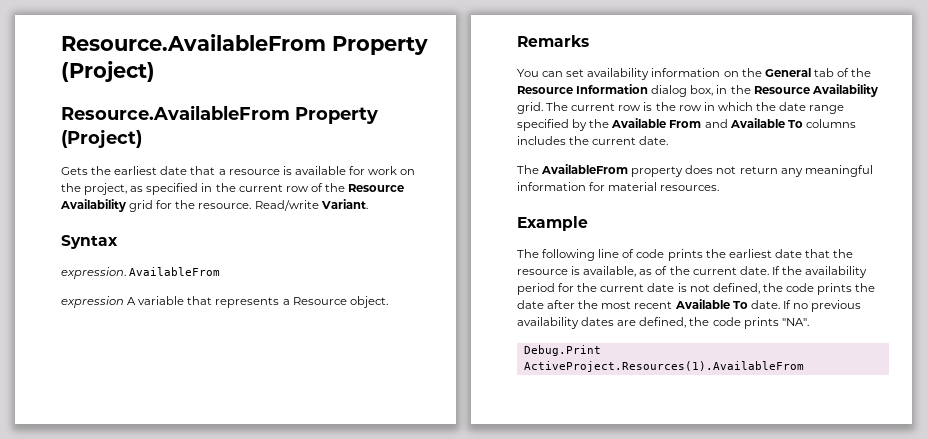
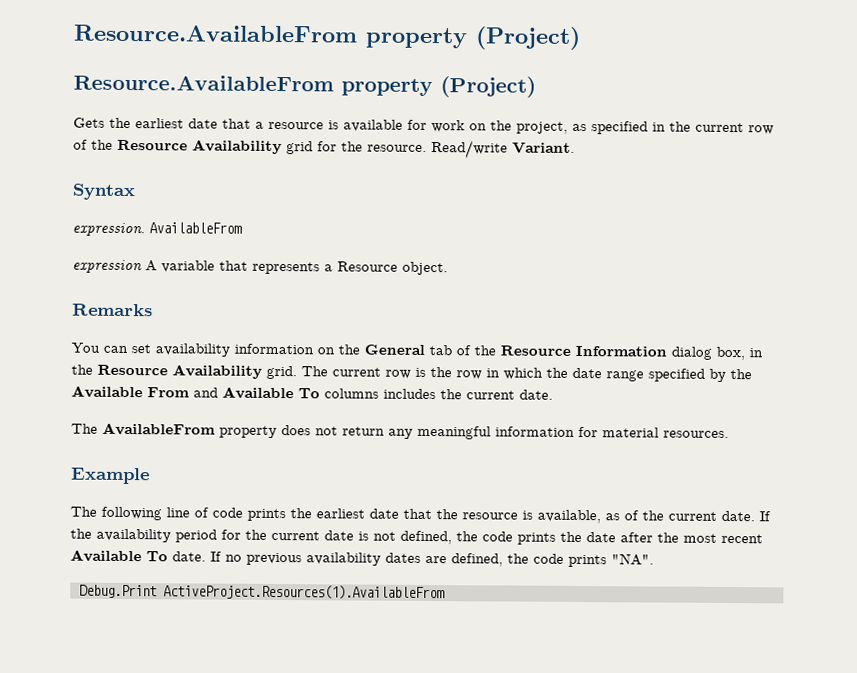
[61,34,428,55] Resource.AvailableFrom Property -> [73,24,468,49] Resource.AvailableFrom property
[295,107,378,124] Property -> [341,78,433,97] property

